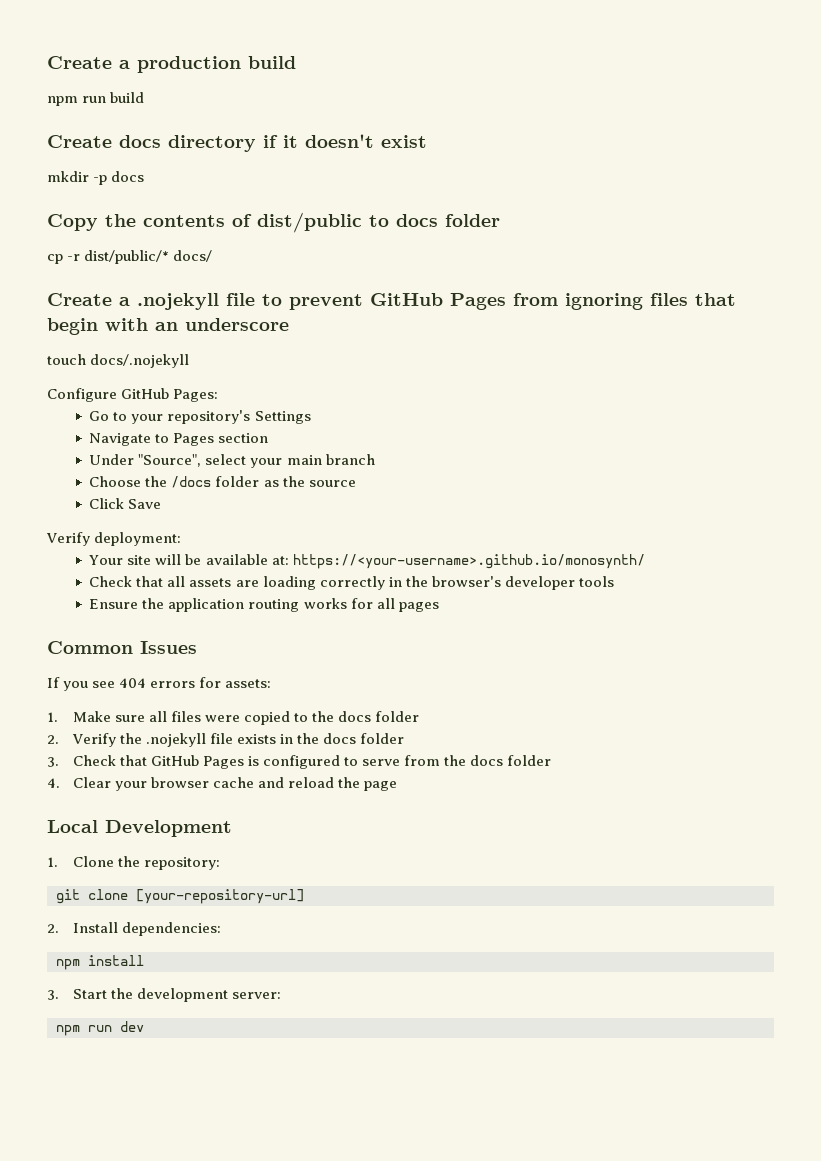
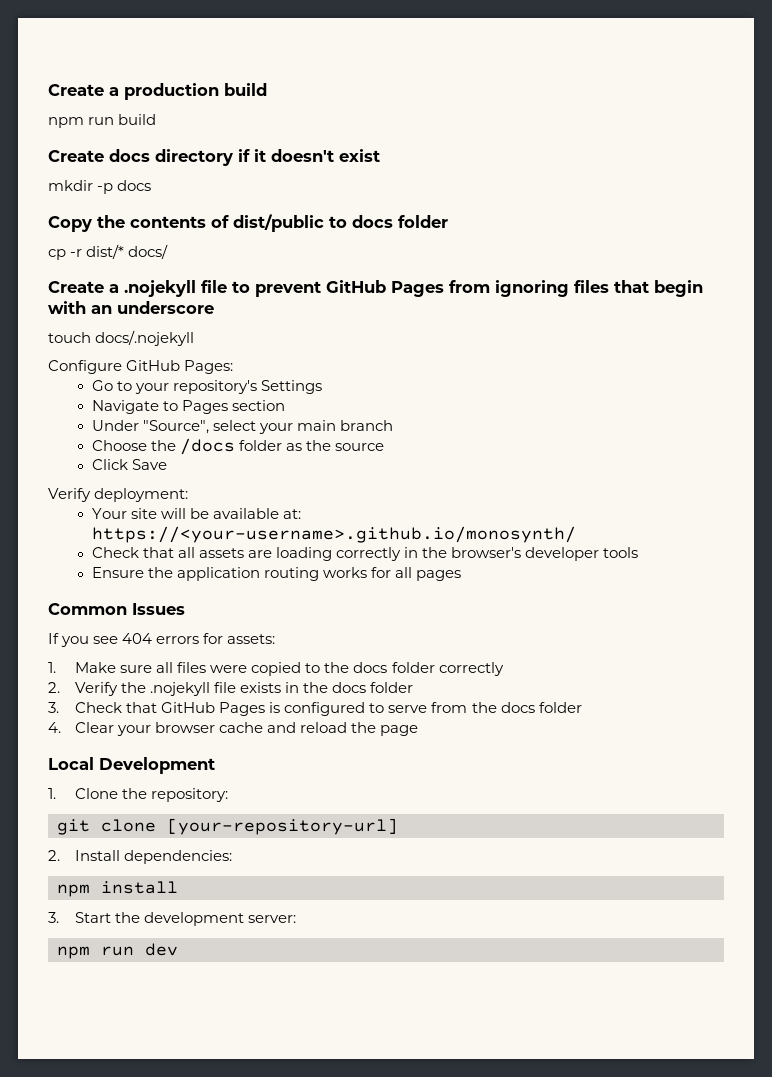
[84,250,170,264] dist/public/* -> [86,244,125,259] dist/*
(420, 716) none -> [438,662,504,676] correctly

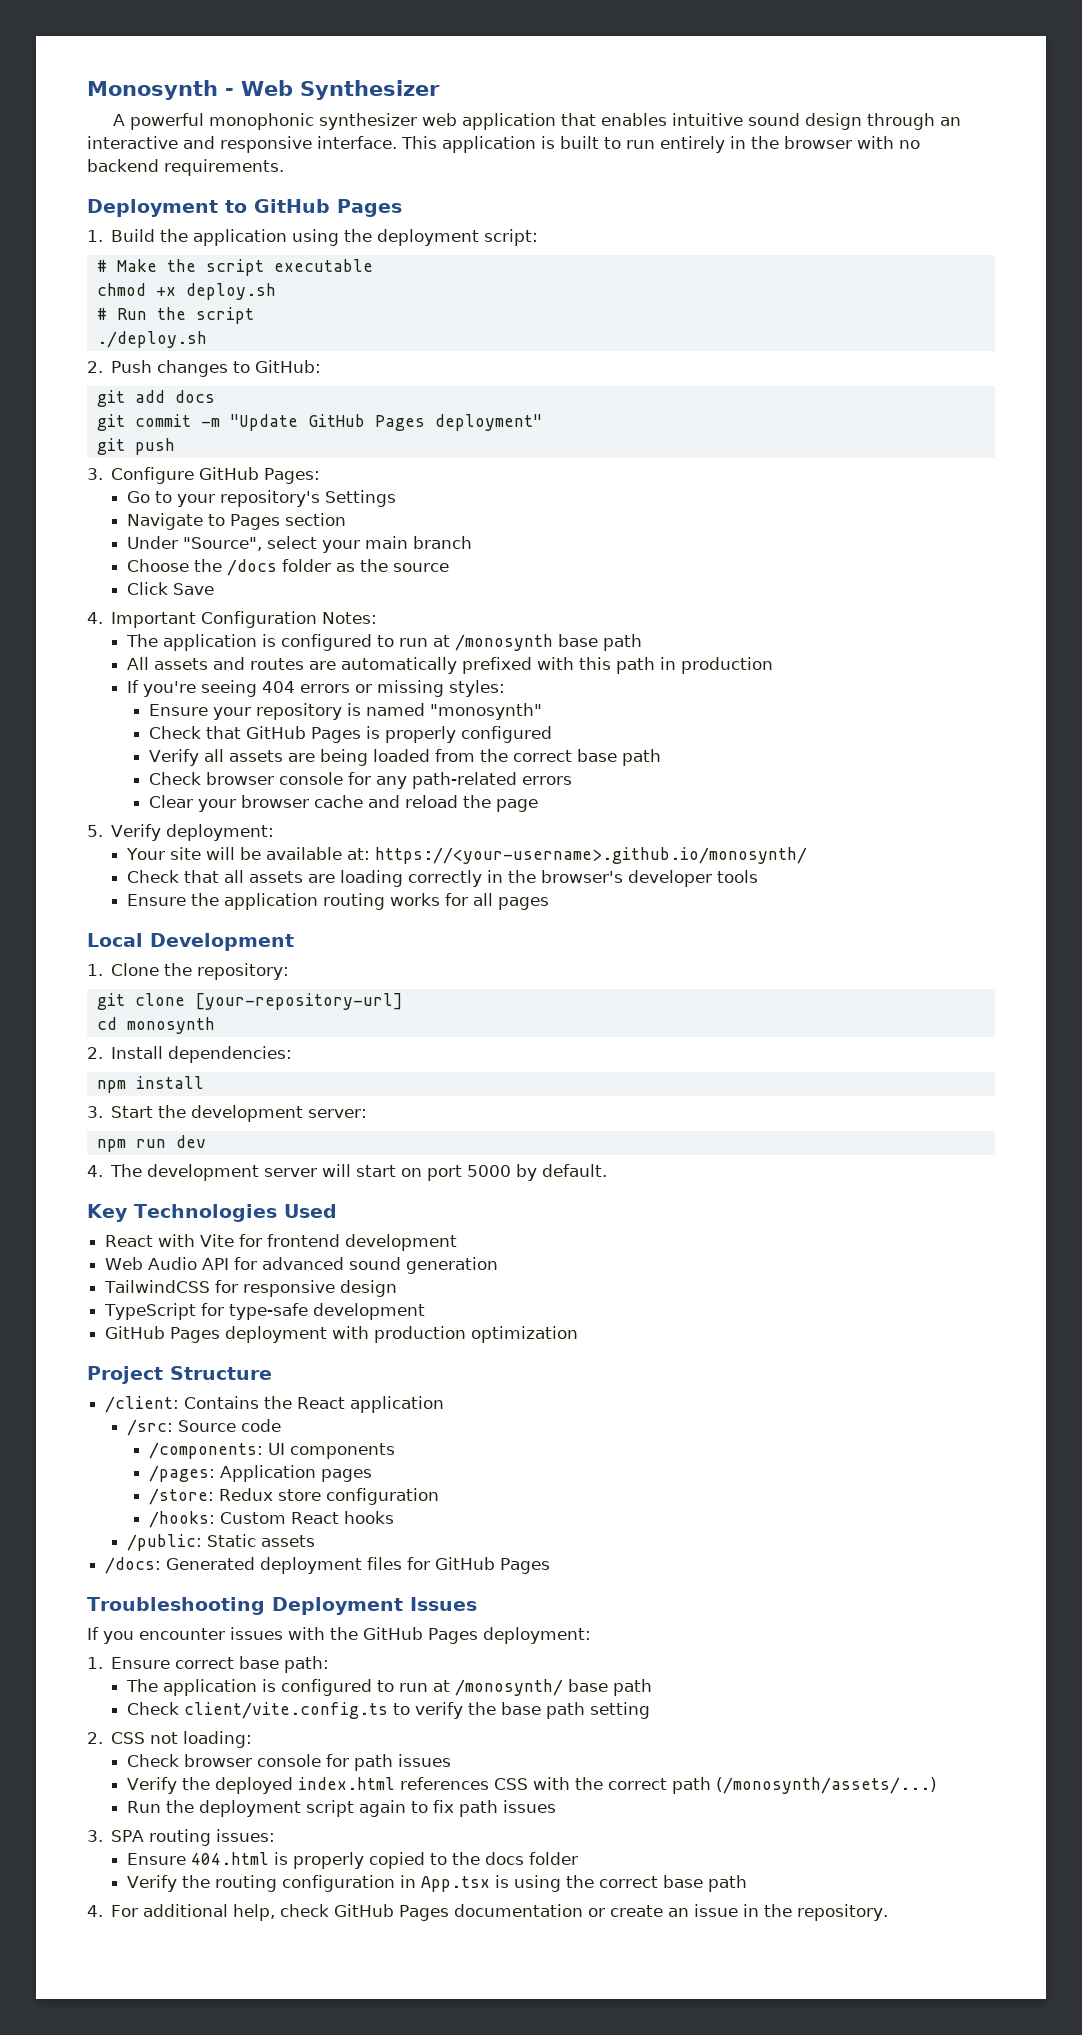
[48,83,267,100] [48,114,157,128] [48,149,380,166] [48,180,152,194] [48,214,448,232] [48,244,169,260] [48,280,703,297] [48,301,214,314] [48,330,195,346] Create a production build // npm run build // Create docs directory if it doesn't exist // mkdir -p docs // Copy the contents of dist/public to docs folder // cp -r dist/* docs/ // Create a .nojekyll file to prevent GitHub Pages from ignoring files that begin with an underscore // touch docs/.nojekyll // -> [87,80,440,100] [112,113,961,130] [87,136,920,153] [87,159,284,176] [87,199,402,217] [87,229,539,246] [96,259,373,276] [96,283,276,300] [96,307,254,324] [96,331,207,348] [87,360,322,377] [96,390,215,407] [96,414,542,431] [96,438,175,455] [87,468,103,480] Monosynth - Web Synthesizer // A powerful monophonic synthesizer web application that enables intuitive sound design through an interactive and responsive interface. This application is built to run entirely in the browser with no backend requirements. // Deployment to GitHub Pages // 1. Build the application using the deployment script: // # Make the script executable // chmod +x deploy.sh // # Run the script // ./deploy.sh // 2. Push changes to GitHub: // git add docs // git commit -m "Update GitHub Pages deployment" // git push // 3.
(167, 464) none -> [87,611,378,628] [126,634,643,651] [127,657,774,674] [127,680,506,697] [149,703,543,720] [149,726,553,743] [149,749,662,766] [149,772,573,789] [149,795,539,812] [87,825,103,837] 4. Important Configuration Notes: // The application is configured to run at /monosynth base path // All assets and routes are automatically prefixed with this path in production // If you're seeing 404 errors or missing styles: // Ensure your repository is named "monosynth" // Check that GitHub Pages is properly configured // Verify all assets are being loaded from the correct base path // Check browser console for any path-related errors // Clear your browser cache and reload the page // 5.
[48,603,185,615] [48,633,276,647] [48,662,504,676] [48,682,414,696] [48,702,582,716] [48,722,419,736] // Common Issues // If you see 404 errors for assets: // 1. Make sure all files were copied to the docs folder correctly // 2. Verify the .nojekyll file exists in the docs folder // 3. Check that GitHub Pages is configured to serve from the docs folder // 4. Clear your browser cache and reload the page -> (550, 903) none
(398, 826) none -> [96,1017,215,1034] // cd monosynth
(178, 949) none -> [87,1164,608,1181] [87,1204,337,1222] [105,1234,458,1251] [105,1257,499,1274] [104,1280,398,1297] [104,1303,426,1320] [105,1326,579,1343] [87,1366,272,1384] [105,1396,445,1413] [127,1419,282,1436] [149,1442,396,1459] [149,1465,373,1482] [149,1488,440,1505] [149,1511,395,1528] [127,1534,316,1551] [105,1557,551,1574] [87,1597,477,1615] [87,1627,591,1644] [87,1656,330,1673] [126,1679,653,1696] [127,1702,651,1719] [87,1731,253,1748] [127,1754,452,1771] [127,1777,938,1794] [127,1800,557,1817] [87,1829,276,1846] [127,1852,579,1869] [127,1875,748,1892] [87,1904,889,1921] // 4. The development server will start on port 5000 by default. // Key Technologies Used // React with Vite for frontend development // Web Audio API for advanced sound generation // TailwindCSS for responsive design // TypeScript for type-safe development // GitHub Pages deployment with production optimization // Project Structure // /client: Contains the React application // /src: Source code // /components: UI components // /pages: Application pages // /store: Redux store configuration // /hooks: Custom React hooks // /public: Static assets // /docs: Generated deployment files for GitHub Pages // Troubleshooting Deployment Issues // If you encounter issues with the GitHub Pages deployment: // 1. Ensure correct base path: // The application is configured to run at /monosynth/ base path // Check client/vite.config.ts to verify the base path setting // 2. CSS not loading: // Check browser console for path issues // Verify the deployed index.html references CSS with the correct path (/monosynth/assets/...) // Run the deployment script again to fix path issues // 3. SPA routing issues: // Ensure 404.html is properly copied to the docs folder // Verify the routing configuration in App.tsx is using the correct base path // 4. For additional help, check GitHub Pages documentation or create an issue in the repository.

